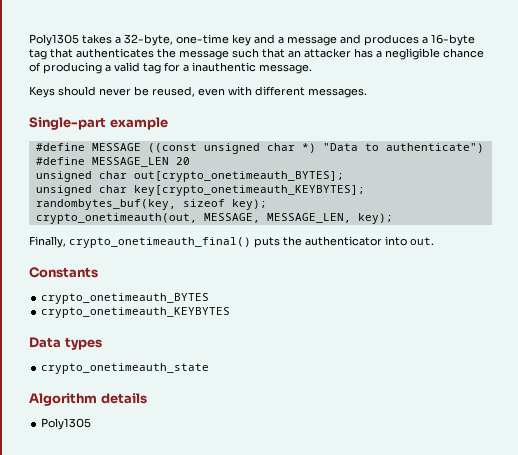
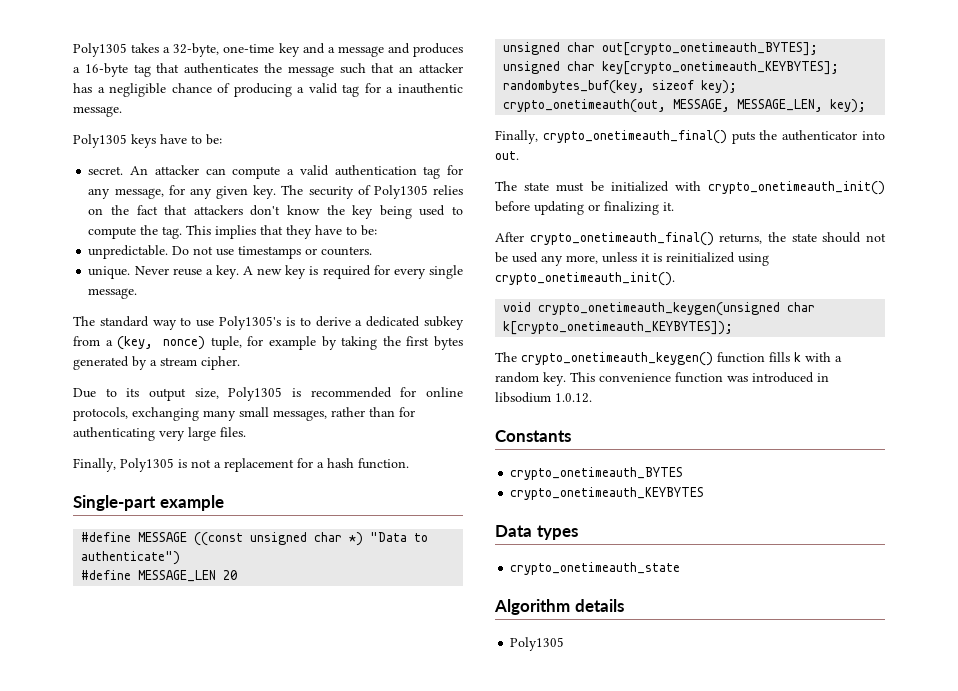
[29,86,367,98] Keys should never be reused, even with different messages. -> [73,134,222,148] [88,165,464,179] [88,185,464,199] [88,205,464,219] [88,225,378,239] [88,245,373,259] [88,265,463,279] [88,288,138,299] [73,316,464,330] [73,336,463,350] [73,356,240,370] [73,387,463,401] [73,407,415,421] [73,427,246,441] [73,458,409,472] Poly1305 keys have to be: // secret. An attacker can compute a valid authentication tag for any message, for any given key. The security of Poly1305 relies on the fact that attackers don't know the key being used to compute the tag. This implies that they have to be: // unpredictable. Do not use timestamps or counters. // unique. Never reuse a key. A new key is required for every single message. // The standard way to use Poly1305's is to derive a dedicated subkey from a (key, nonce) tuple, for example by taking the first bytes generated by a stream cipher. // Due to its output size, Poly1305 is recommended for online protocols, exchanging many small messages, rather than for authenticating very large files. // Finally, Poly1305 is not a replacement for a hash function.
(434, 241) none -> [495,181,885,195] [495,201,674,215] [495,232,886,246] [495,252,769,266] [495,272,675,286] [503,302,816,316] [503,321,734,335] [495,352,842,366] [495,372,829,386] [495,392,592,403] // The state must be initialized with crypto_onetimeauth_init() before updating or finalizing it. // After crypto_onetimeauth_final() returns, the state should not be used any more, unless it is reinitialized using crypto_onetimeauth_init(). // void crypto_onetimeauth_keygen(unsigned char k[crypto_onetimeauth_KEYBYTES]); // The crypto_onetimeauth_keygen() function fills k with a random key. This convenience function was introduced in libsodium 1.0.12.

